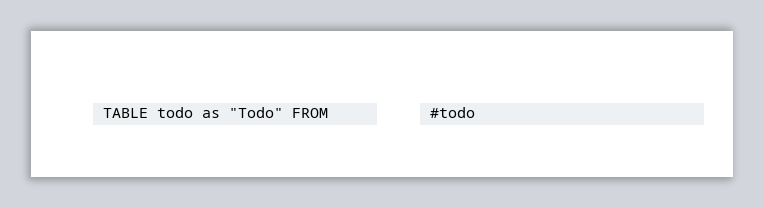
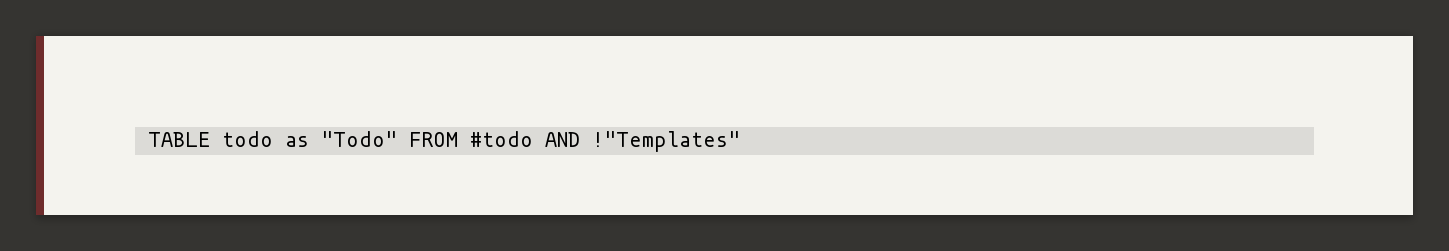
(475, 112) none -> [545,131,741,152] AND !"Templates"

